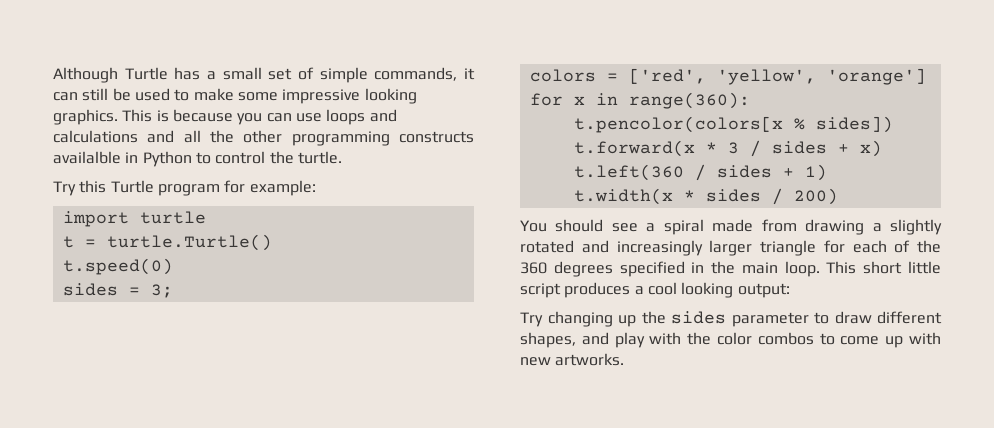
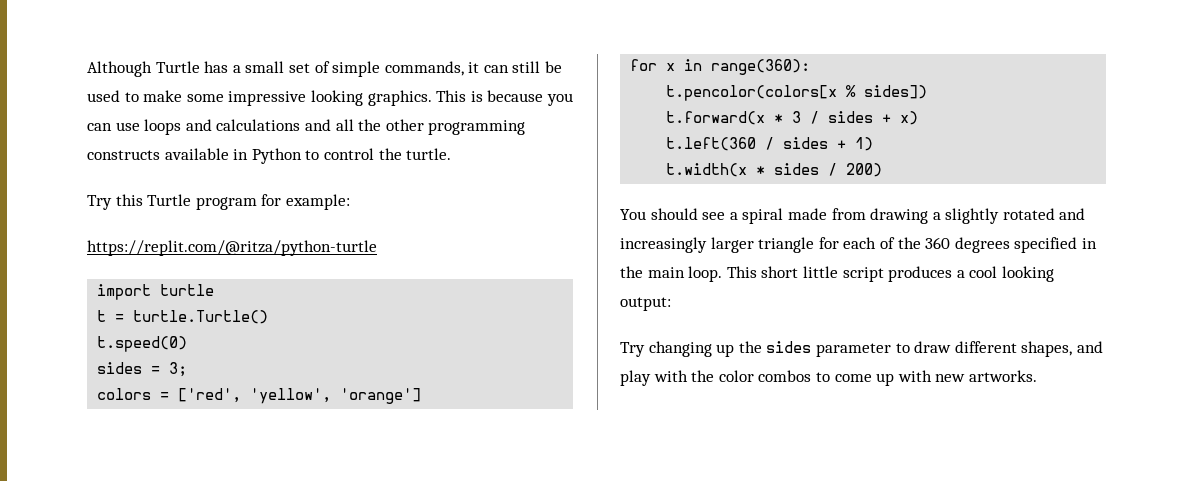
[53,151,121,164] availalble -> [164,148,229,160] available
(316, 188) none -> [87,240,377,256] // https://replit.com/@ritza/python-turtle

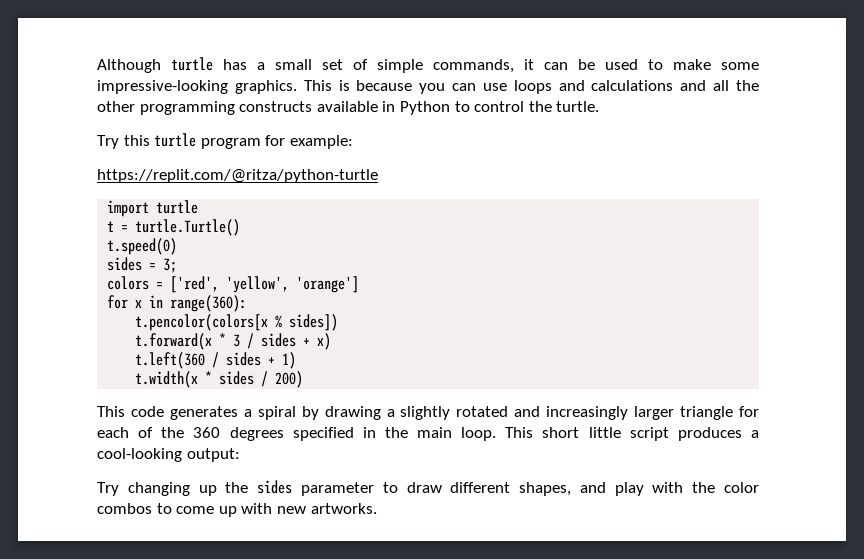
[155,61,200,73] Turtle -> [171,57,213,71] turtle
[512,61,541,73] still -> (568, 66) none
[228,90,363,106] impressive looking -> [97,80,228,94] impressive-looking
[147,194,192,206] Turtle -> [154,133,197,147] turtle
[620,208,866,224] You should see a spiral made from -> [97,406,319,420] This code generates a spiral by
[969,266,1054,282] cool looking -> [97,448,182,462] cool-looking

